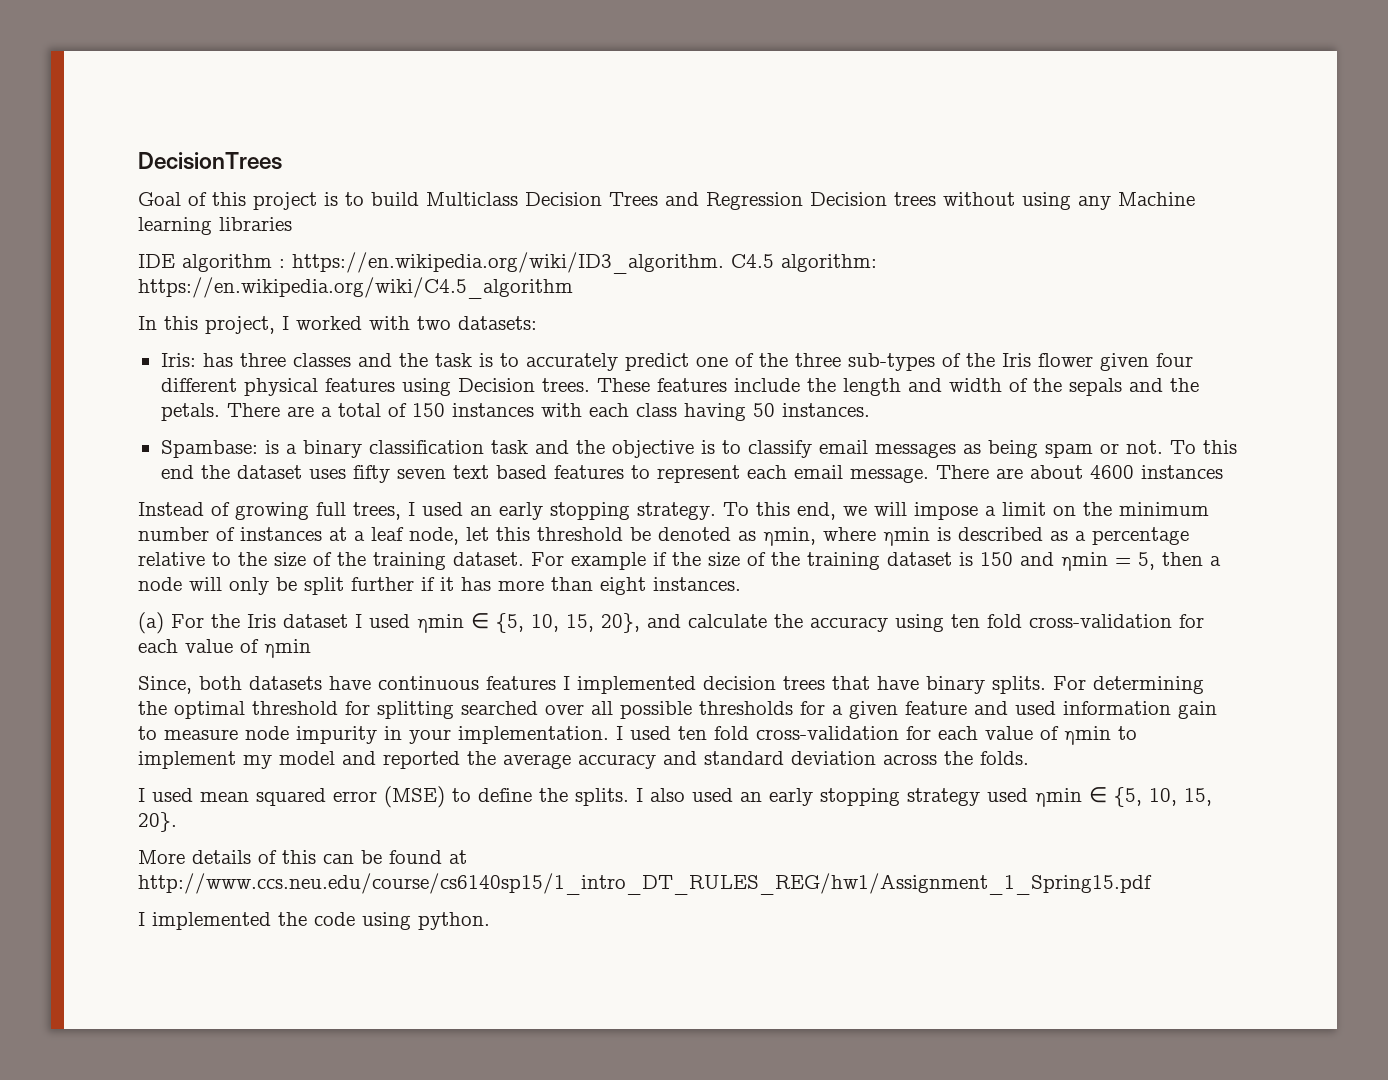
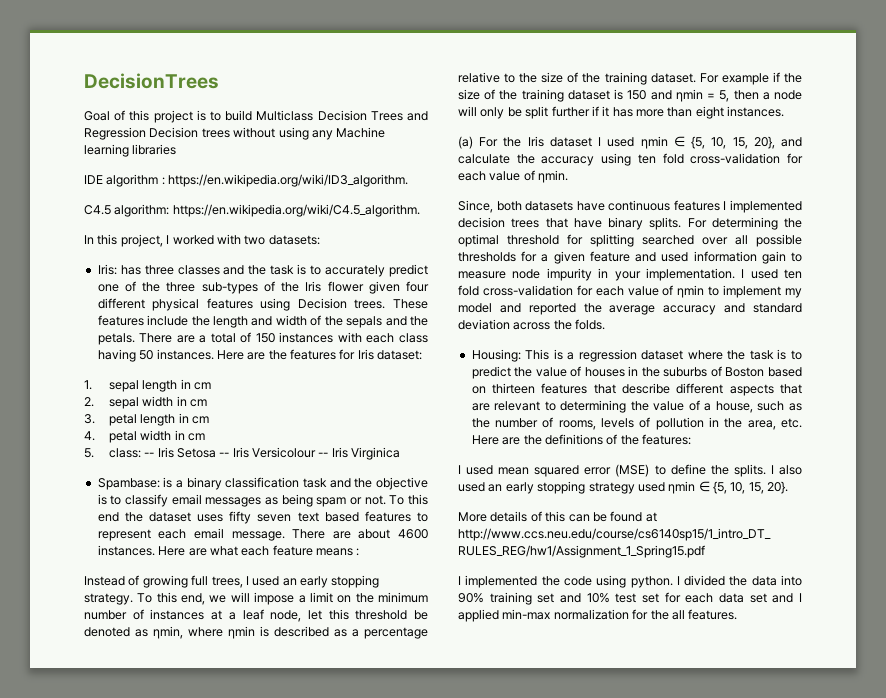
(724, 263) none -> (409, 180) //
[138,277,573,299] https://en.wikipedia.org/wiki/C4.5_algorithm -> [172,204,420,217] https://en.wikipedia.org/wiki/C4.5_algorithm.
(870, 410) none -> [216,349,423,360] [84,379,211,392] [84,396,207,409] [84,413,209,426] [84,430,205,443] [84,447,401,460] Here are the features for Iris dataset: // 1. sepal length in cm // 2. sepal width in cm // 3. petal length in cm // 4. petal width in cm // 5. class: -- Iris Setosa -- Iris Versicolour -- Iris Virginica
[1140,465,1223,479] instances -> [97,545,360,556] instances. Here are what each feature means :
[264,639,311,658] ηmin -> [538,170,569,183] ηmin.
(1029, 758) none -> [471,349,802,362] [471,366,802,379] [471,383,802,396] [471,400,802,413] [471,417,802,430] [471,434,691,445] // Housing: This is a regression dataset where the task is to predict the value of houses in the suburbs of Boston based on thirteen features that describe different aspects that are relevant to determining the value of a house, such as the number of rooms, levels of pollution in the area, etc. Here are the definitions of the features:
(490, 921) none -> [676,575,802,586] [458,592,802,605] [458,609,738,622] I divided the data into 90% training set and 10% test set for each data set and I applied min-max normalization for the all features.

